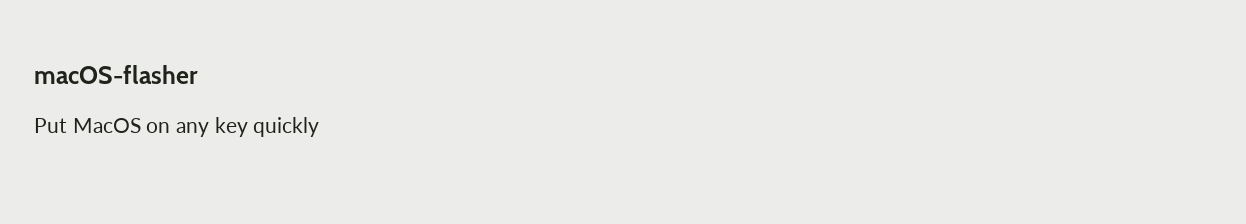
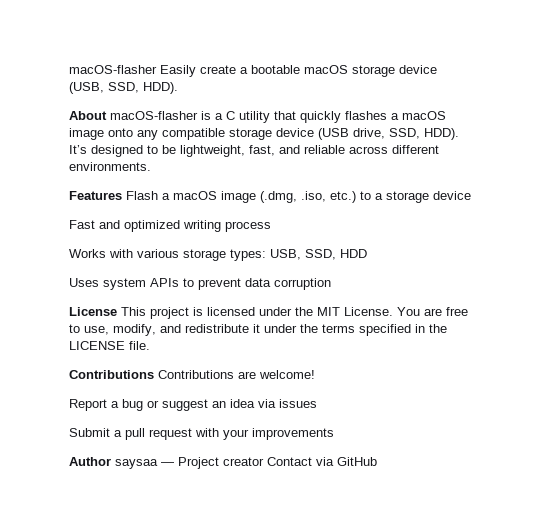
[34,65,198,84] [34,117,320,137] macOS-flasher // Put MacOS on any key quickly -> [69,65,437,77] [69,82,178,94] [69,111,446,123] [69,128,459,140] [69,145,439,157] [69,162,151,171] [69,191,471,203] [69,220,271,232] [69,249,367,261] [69,278,331,290] [69,307,468,319] [69,324,447,336] [69,341,150,350] [69,370,315,379] [69,399,317,411] [69,428,334,440] [69,457,377,469] macOS-flasher Easily create a bootable macOS storage device (USB, SSD, HDD). // About macOS-flasher is a C utility that quickly flashes a macOS image onto any compatible storage device (USB drive, SSD, HDD). It’s designed to be lightweight, fast, and reliable across different environments. // Features Flash a macOS image (.dmg, .iso, etc.) to a storage device // Fast and optimized writing process // Works with various storage types: USB, SSD, HDD // Uses system APIs to prevent data corruption // License This project is licensed under the MIT License. You are free to use, modify, and redistribute it under the terms specified in the LICENSE file. // Contributions Contributions are welcome! // Report a bug or suggest an idea via issues // Submit a pull request with your improvements // Author saysaa — Project creator Contact via GitHub

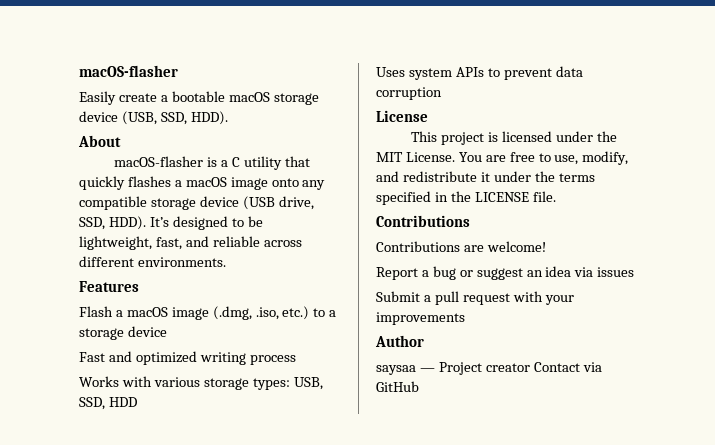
[69,65,157,74] macOS-flasher -> [79,65,178,77] macOS-flasher //
(107, 115) none -> (121, 141) //
(122, 195) none -> (139, 286) //
(117, 311) none -> (428, 116) //
(154, 374) none -> (470, 221) //
(111, 461) none -> (424, 341) //

